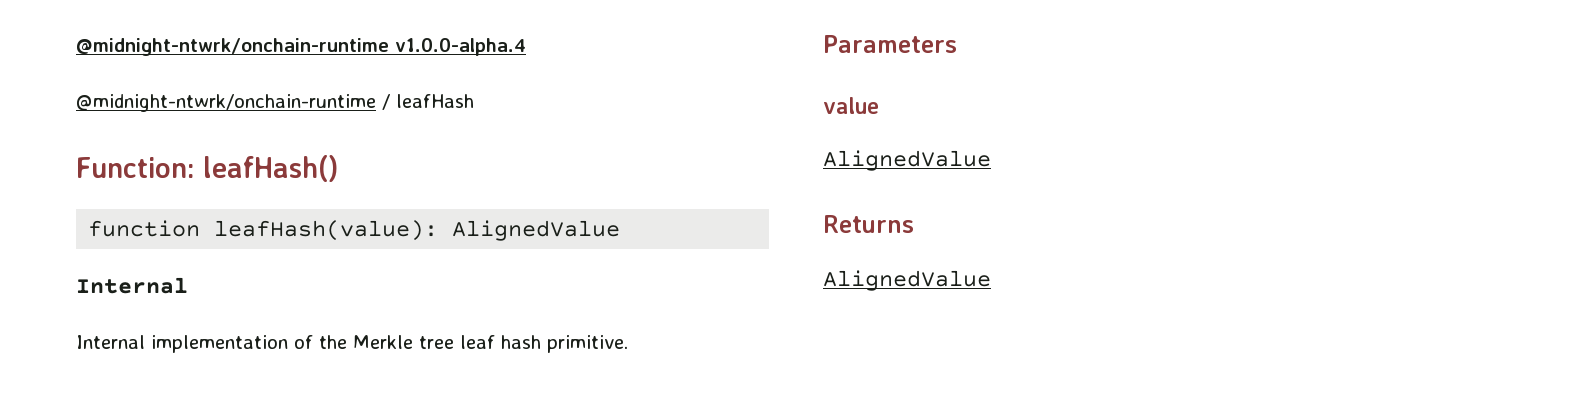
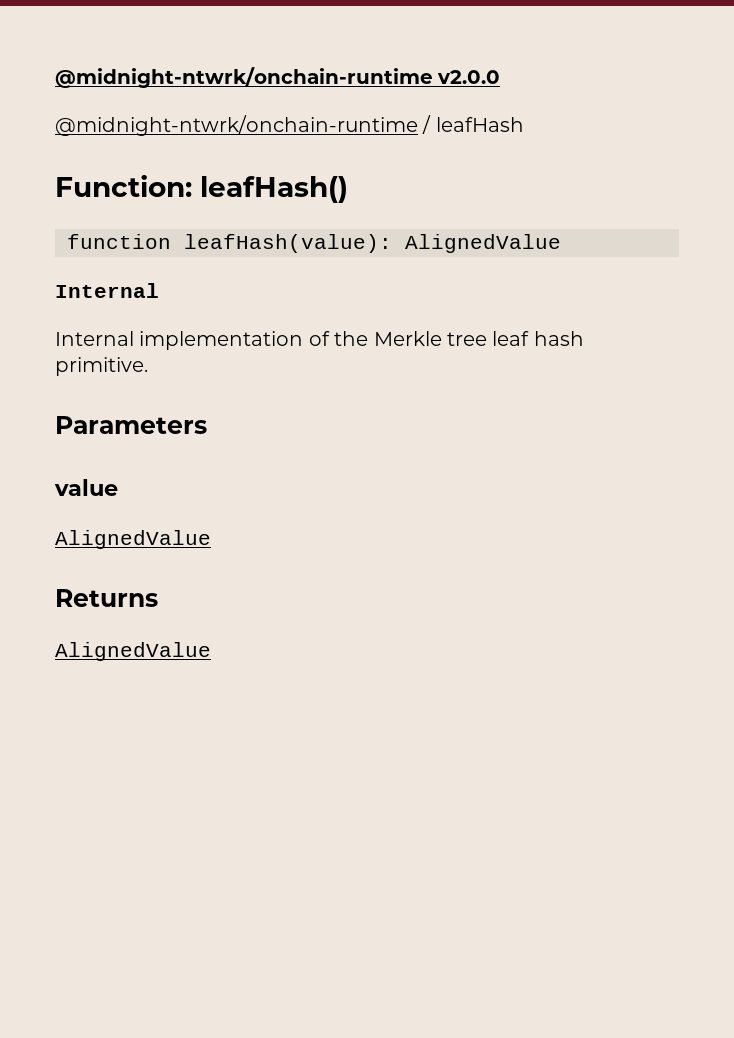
[76,38,526,56] @midnight-ntwrk/onchain-runtime v1.0.0-alpha.4 -> [55,67,501,88] @midnight-ntwrk/onchain-runtime v2.0.0

